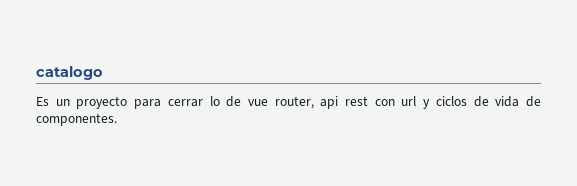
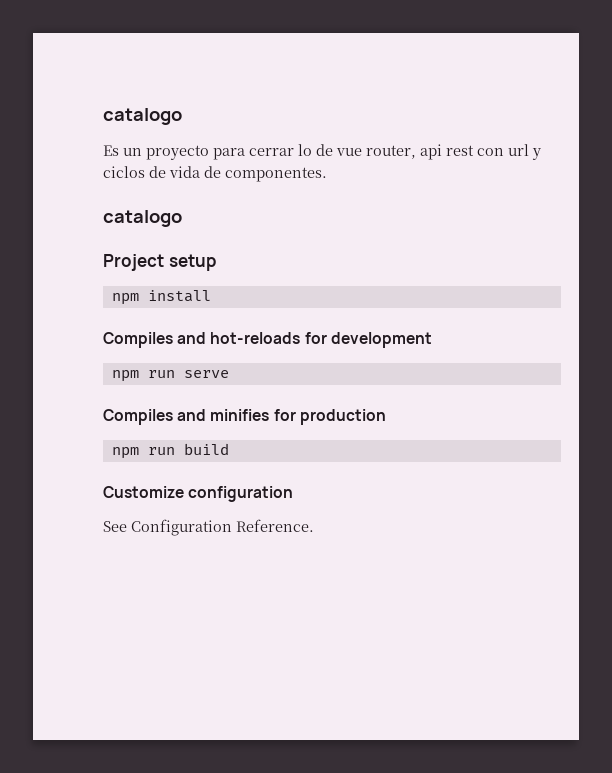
(117, 119) none -> [103,210,182,227] [103,254,216,271] [111,290,211,305] [103,332,432,348] [111,370,229,382] [103,409,386,425] [111,443,229,459] [103,486,294,502] [103,519,314,536] // catalogo // Project setup // npm install // Compiles and hot-reloads for development // npm run serve // Compiles and minifies for production // npm run build // Customize configuration // See Configuration Reference.

